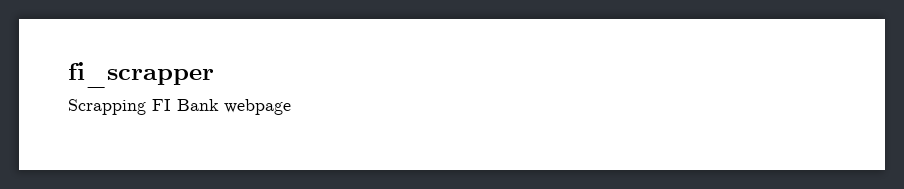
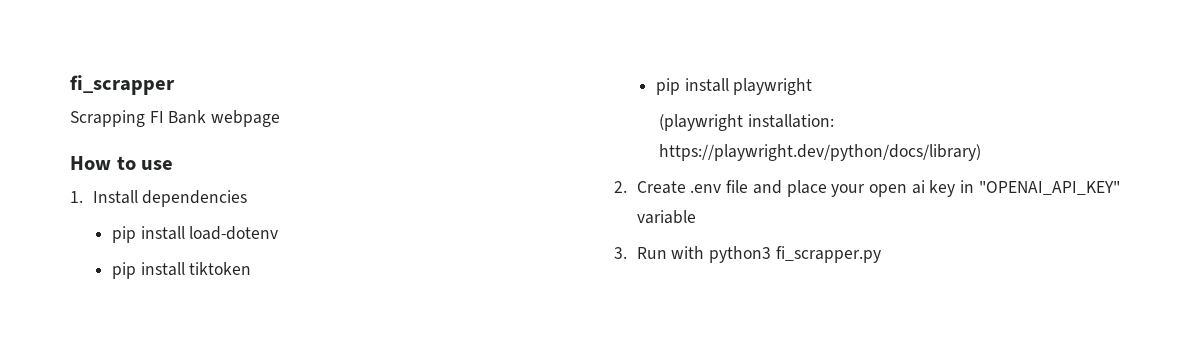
(291, 107) none -> [70,156,174,170] [70,190,248,207] [111,226,279,243] [111,262,252,279] [655,78,813,95] [659,114,835,131] [659,144,982,161] [614,180,1120,197] [636,210,696,224] [614,246,881,263] // How to use // 1. Install dependencies // pip install load-dotenv // pip install tiktoken // pip install playwright // (playwright installation: https://playwright.dev/python/docs/library) // 2. Create .env file and place your open ai key in "OPENAI_API_KEY" variable // 3. Run with python3 fi_scrapper.py

